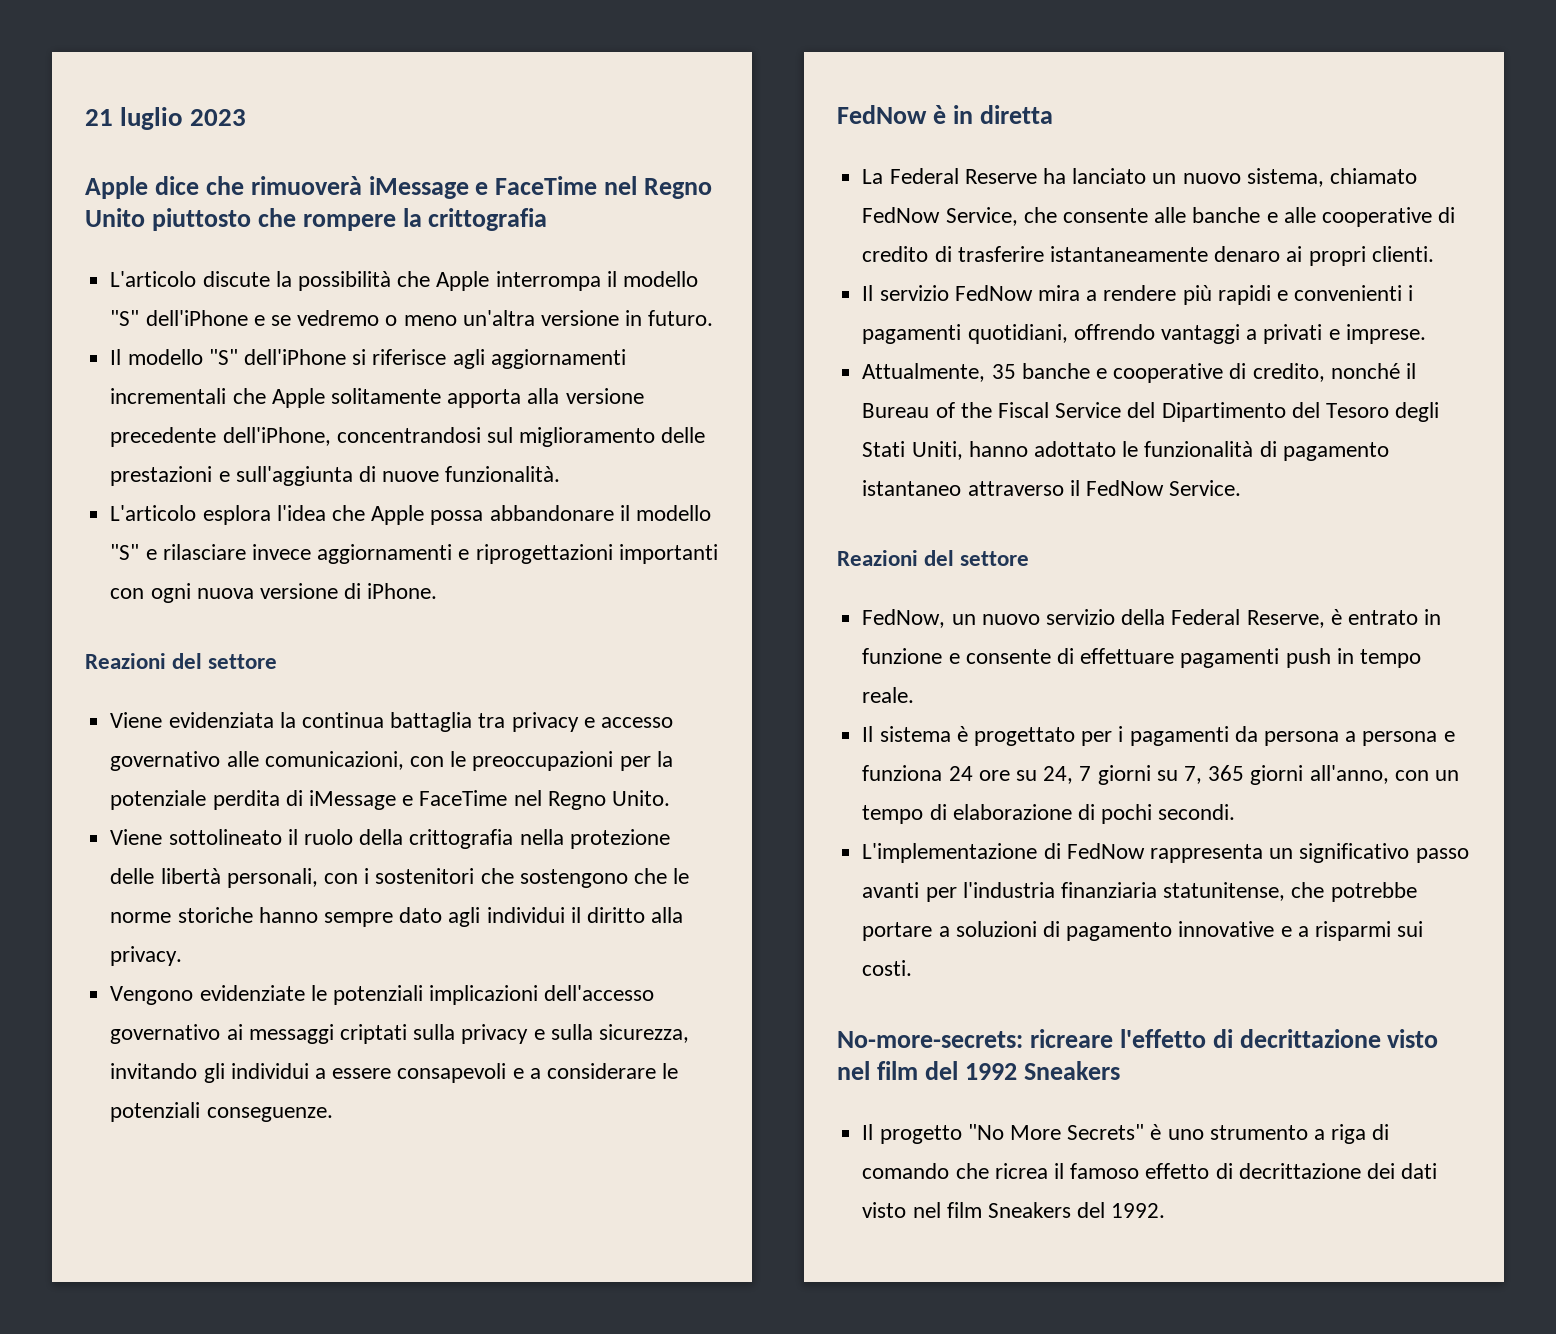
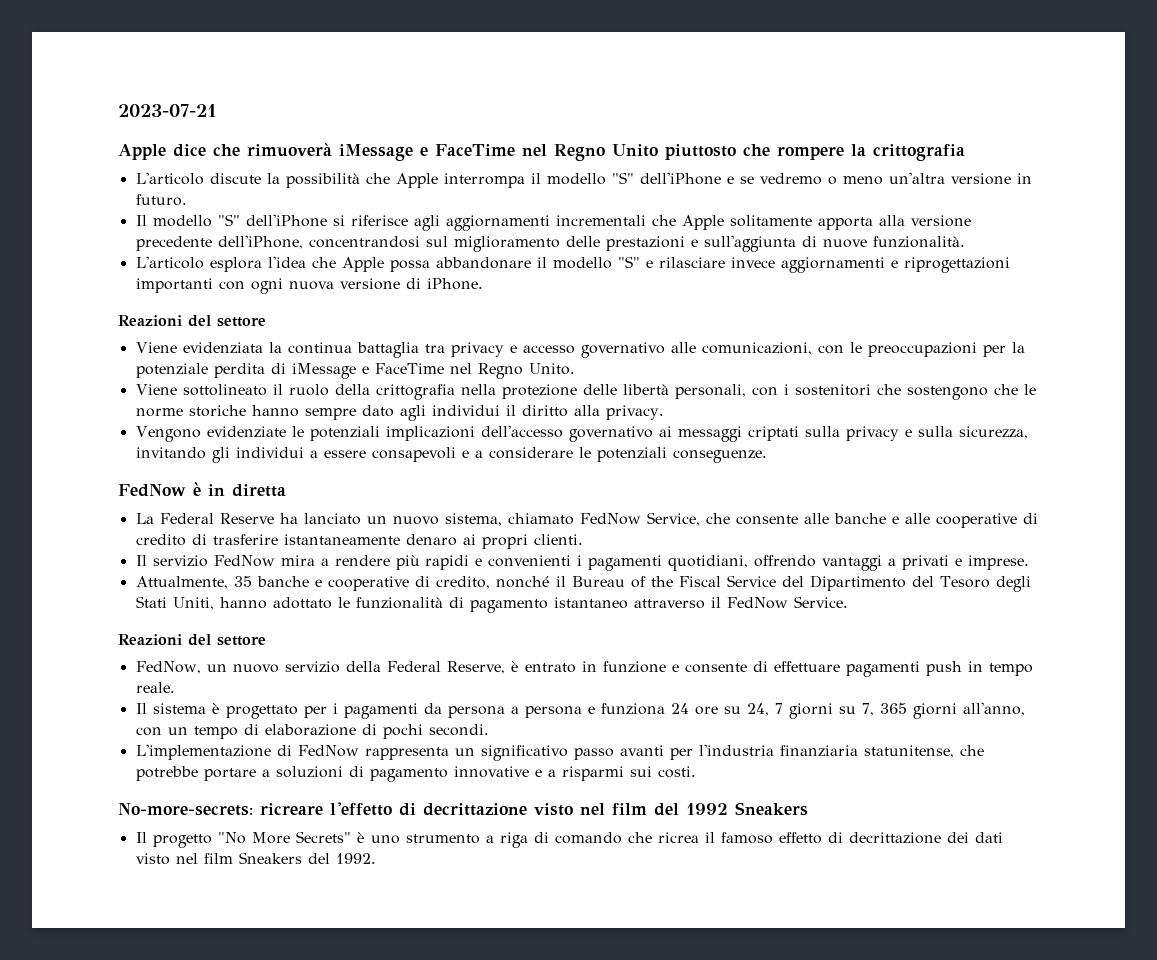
[85,107,247,130] 21 luglio 2023 -> [118,104,217,117] 2023-07-21

